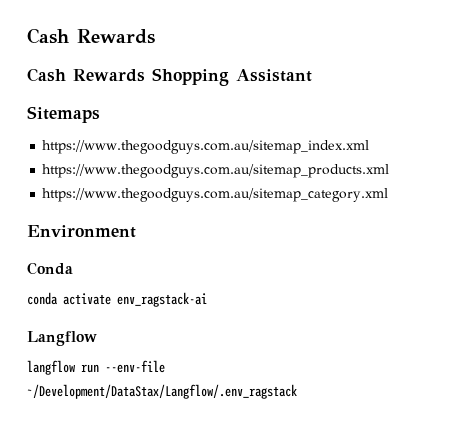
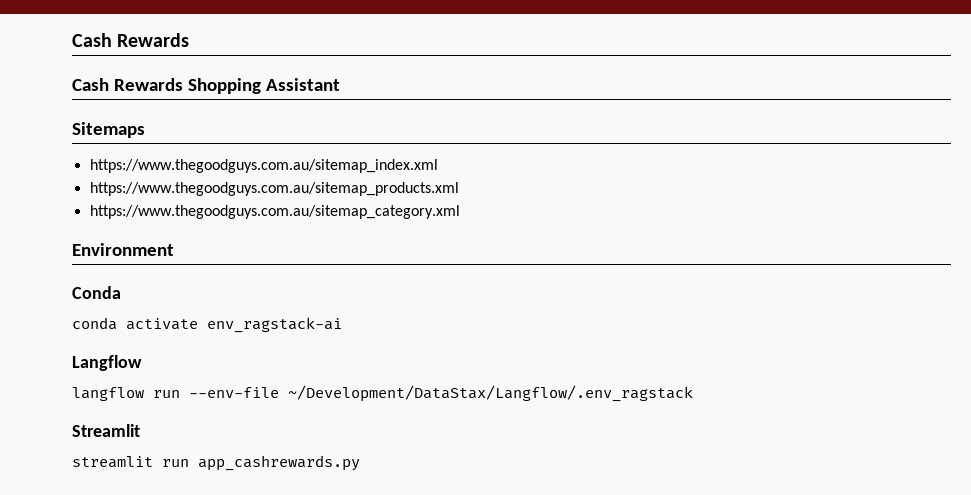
(297, 391) none -> [72,424,140,437] [72,455,360,471] // Streamlit // streamlit run app_cashrewards.py

